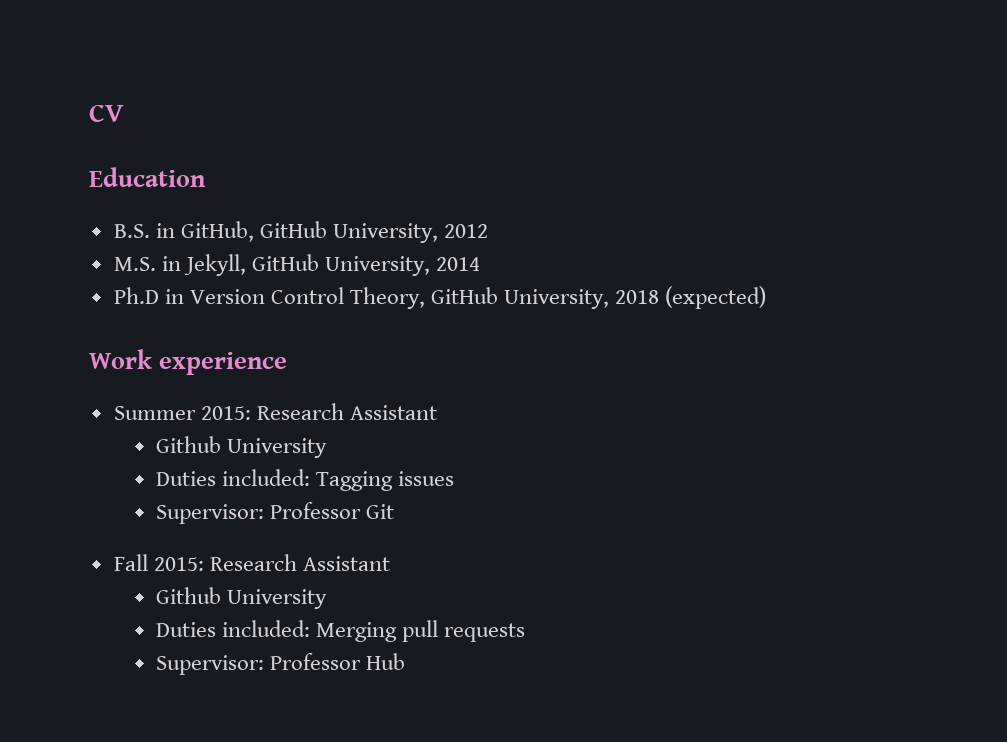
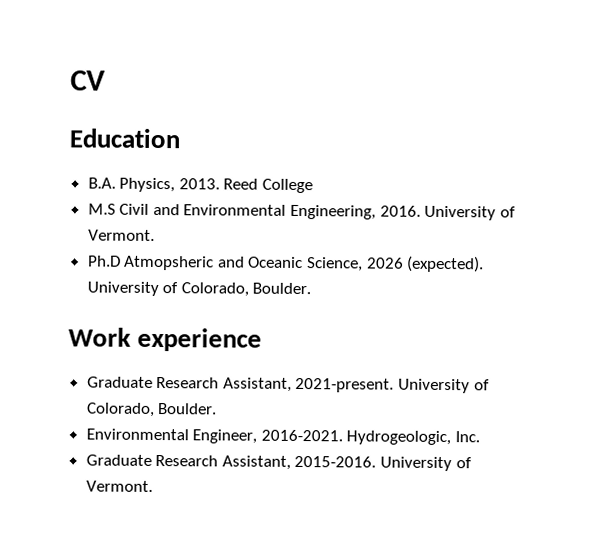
[113,221,489,243] [113,254,481,276] [113,286,767,309] [89,349,288,375] [113,403,437,420] [156,436,328,458] [156,469,455,491] [156,502,395,524] [113,554,390,571] [156,587,328,609] [156,620,526,642] [156,653,406,675] B.S. in GitHub, GitHub University, 2012 // M.S. in Jekyll, GitHub University, 2014 // Ph.D in Version Control Theory, GitHub University, 2018 (expected) // Work experience // Summer 2015: Research Assistant // Github University // Duties included: Tagging issues // Supervisor: Professor Git // Fall 2015: Research Assistant // Github University // Duties included: Merging pull requests // Supervisor: Professor Hub -> [87,177,314,194] [87,203,516,221] [87,229,155,241] [87,255,485,273] [86,281,312,297] [68,327,263,352] [86,376,490,394] [85,402,218,417] [85,428,481,446] [85,454,472,472] [85,480,153,492] B.A. Physics, 2013. Reed College // M.S Civil and Environmental Engineering, 2016. University of Vermont. // Ph.D Atmopsheric and Oceanic Science, 2026 (expected). University of Colorado, Boulder. // Work experience // Graduate Research Assistant, 2021-present. University of Colorado, Boulder. // Environmental Engineer, 2016-2021. Hydrogeologic, Inc. // Graduate Research Assistant, 2015-2016. University of Vermont.

